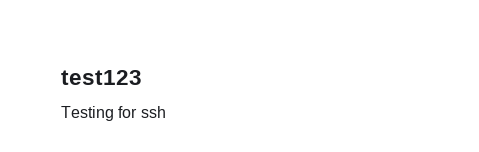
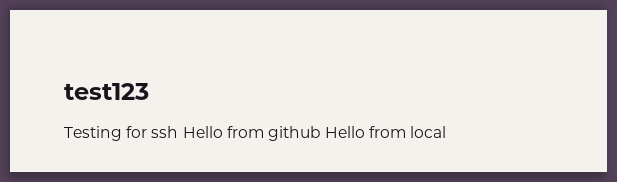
(166, 112) none -> [182,126,447,141] Hello from github Hello from local

